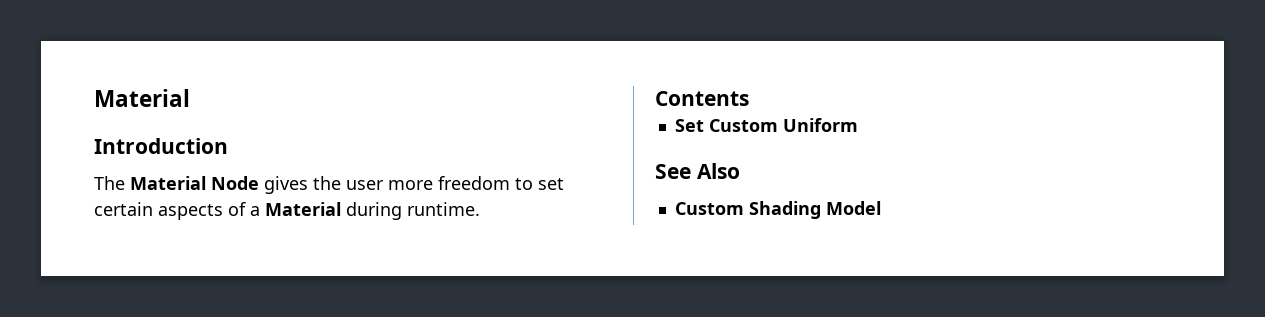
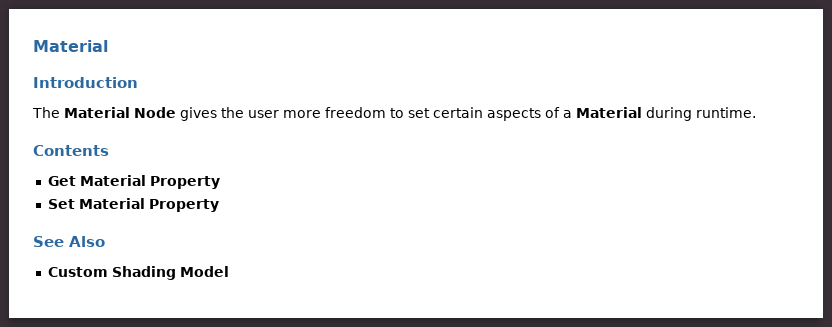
(749, 98) none -> [47,175,220,189] // Get Material Property
[708,118,858,132] Custom Uniform -> [78,198,219,212] Material Property

